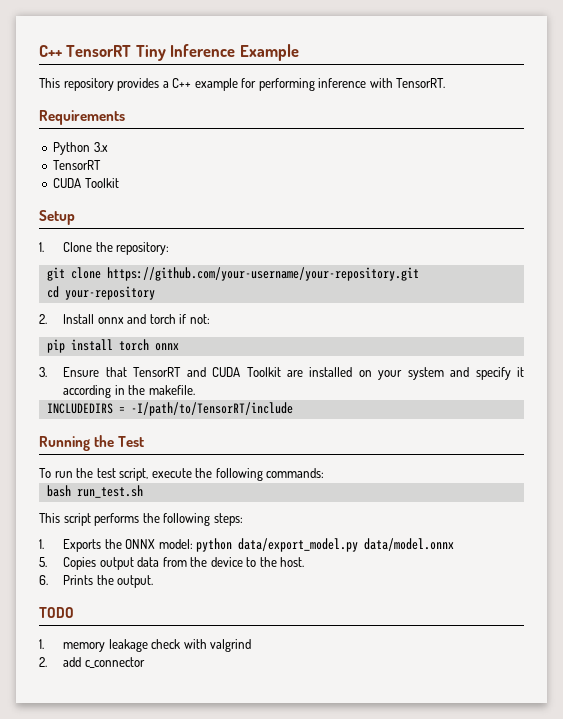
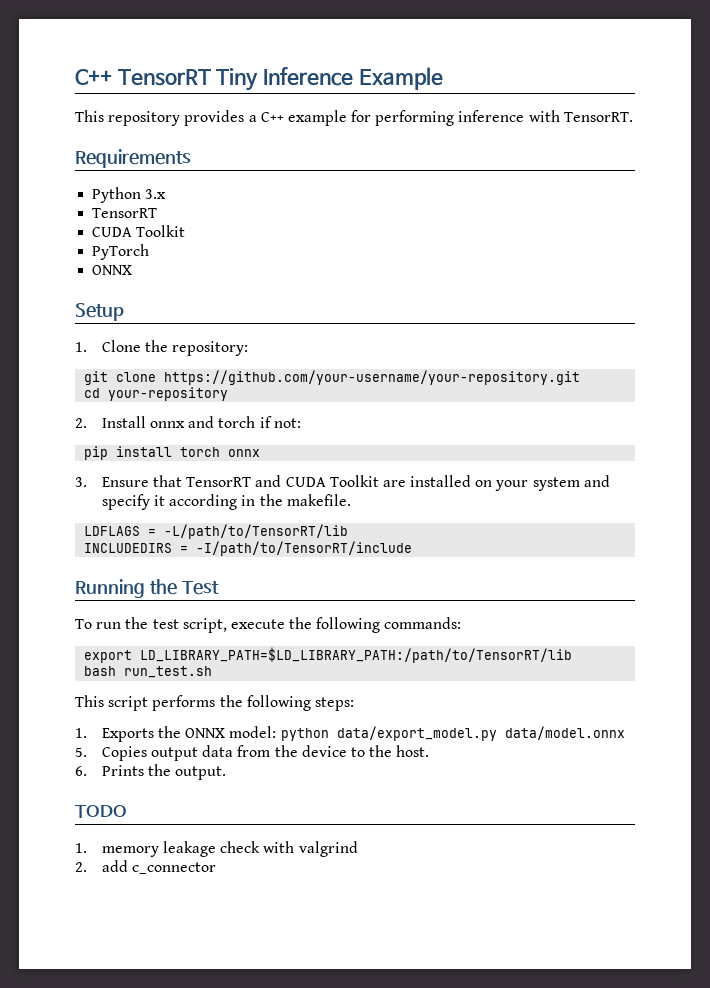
(119, 183) none -> [92,244,150,260] [92,265,133,275] // PyTorch // ONNX
(195, 390) none -> [84,524,349,539] // LDFLAGS = -L/path/to/TensorRT/lib
(325, 473) none -> [84,647,573,663] // export LD_LIBRARY_PATH=$LD_LIBRARY_PATH:/path/to/TensorRT/lib

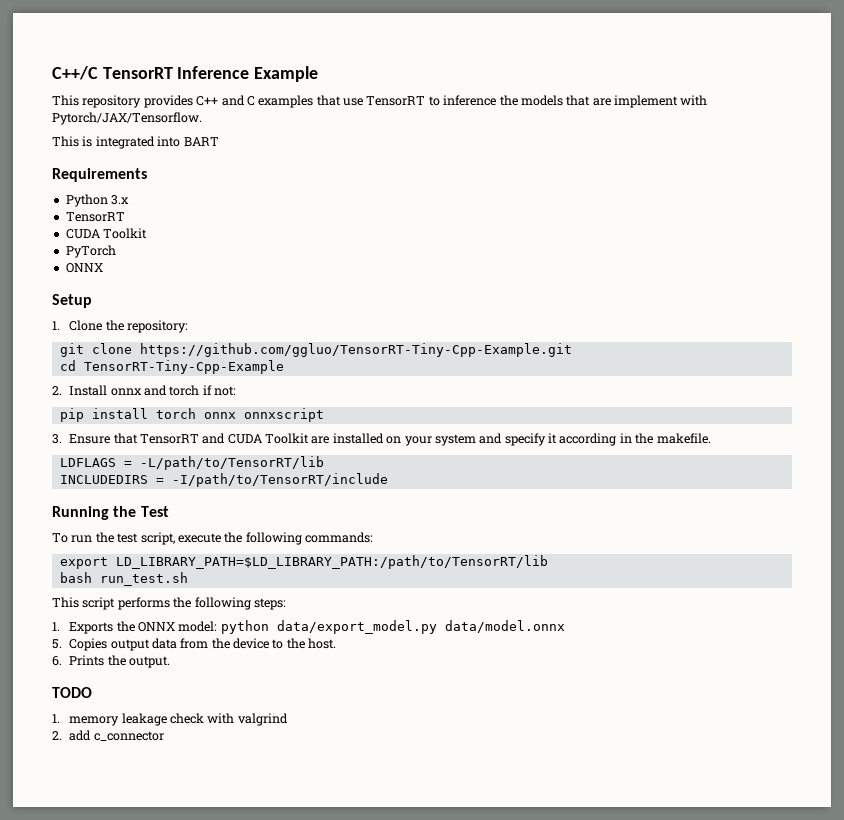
[75,68,259,91] C++ TensorRT Tiny -> [52,66,173,80] C++/C TensorRT
[248,110,633,126] a C++ example for performing inference with TensorRT. -> [196,95,708,108] [52,112,202,125] [52,136,219,149] C++ and C examples that use TensorRT to inference the models that are implement with Pytorch/JAX/Tensorflow. // This is integrated into BART
[164,370,581,385] https://github.com/your-username/your-repository.git -> [139,343,572,357] https://github.com/ggluo/TensorRT-Tiny-Cpp-Example.git
[108,387,229,401] your-repository -> [83,360,284,374] TensorRT-Tiny-Cpp-Example
(261, 453) none -> [243,408,324,422] onnxscript

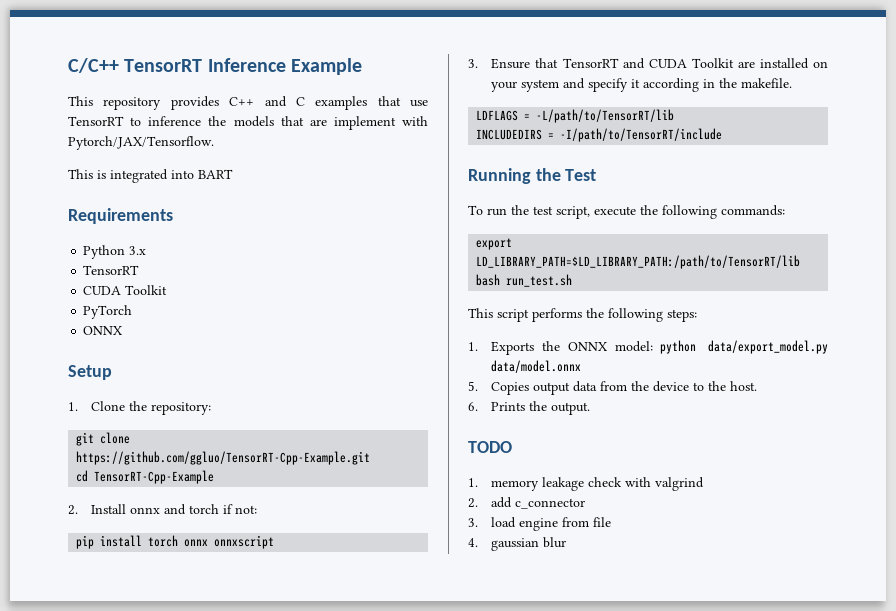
[52,66,98,80] C++/C -> [68,58,119,73] C/C++
[139,343,572,357] https://github.com/ggluo/TensorRT-Tiny-Cpp-Example.git -> [76,451,371,465] https://github.com/ggluo/TensorRT-Cpp-Example.git
[83,360,284,374] TensorRT-Tiny-Cpp-Example -> [94,470,215,484] TensorRT-Cpp-Example
(164, 736) none -> [468,517,612,531] [468,537,567,551] // 3. load engine from file // 4. gaussian blur

